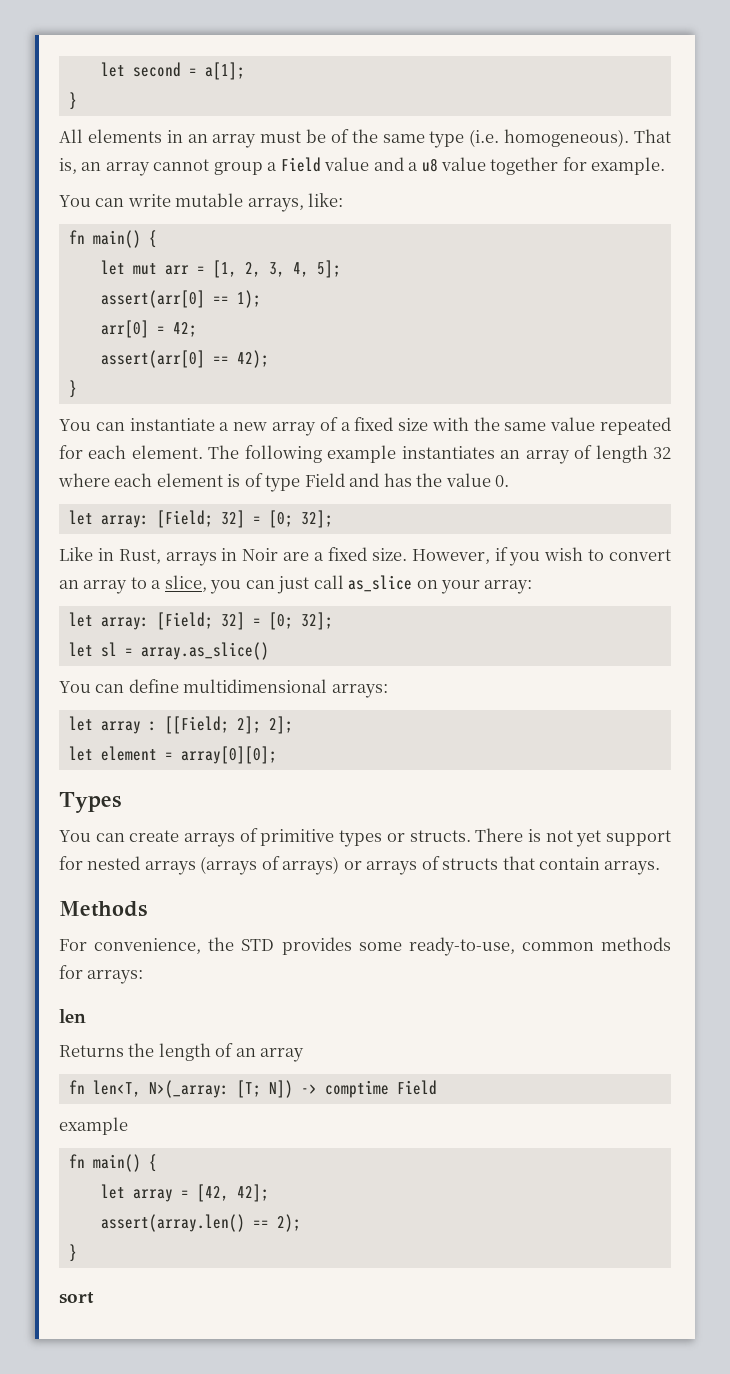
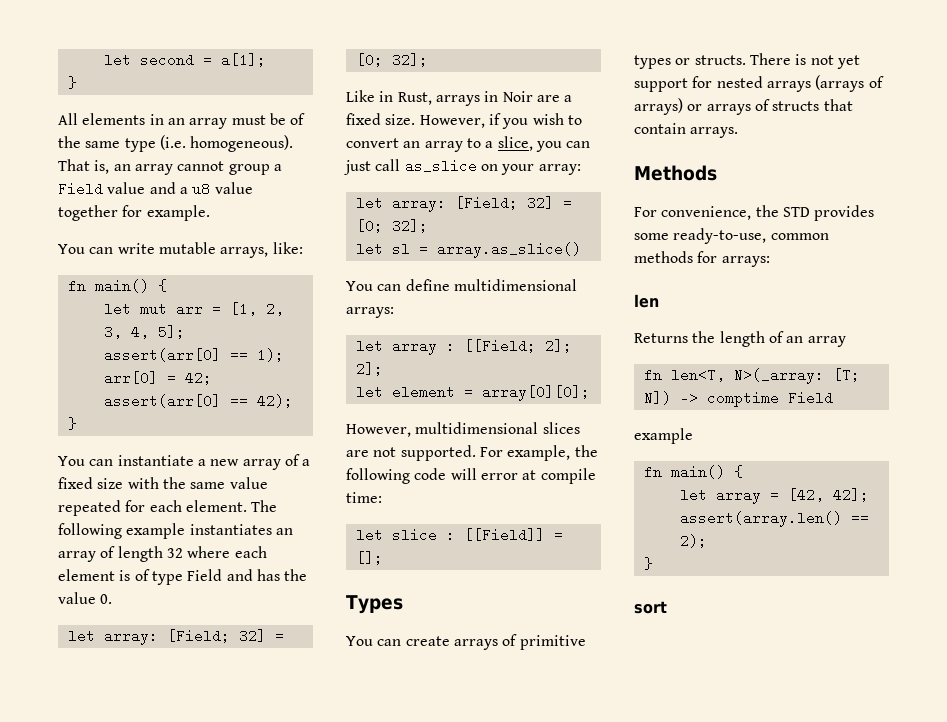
(277, 755) none -> [346,422,580,437] [346,445,598,461] [346,468,596,484] [346,492,382,503] [355,528,563,542] [355,551,383,565] // However, multidimensional slices are not supported. For example, the following code will error at compile time: // let slice : [[Field]] = [];

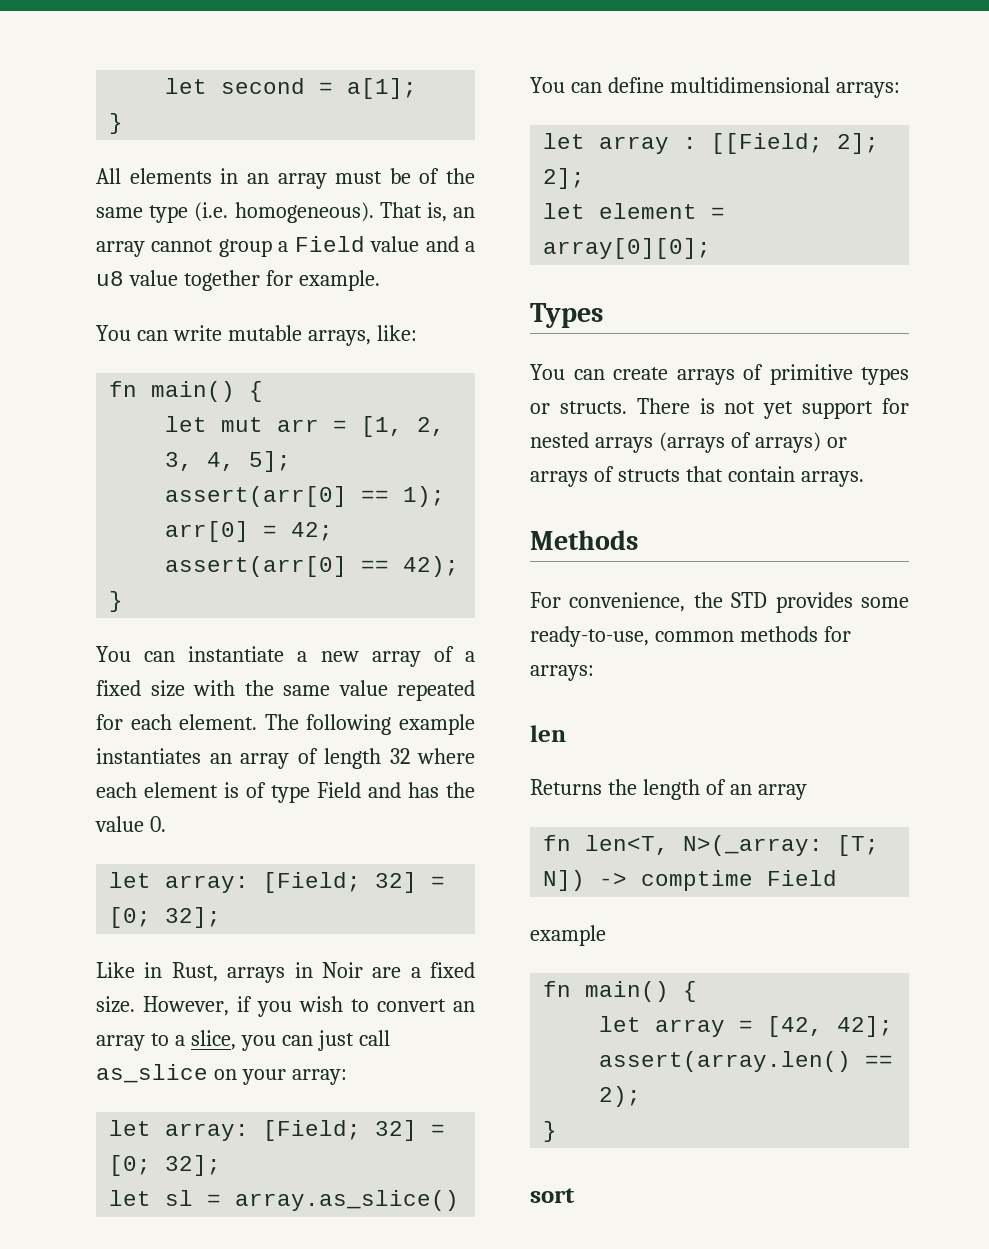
[346,422,580,437] [346,445,598,461] [346,468,596,484] [346,492,382,503] [355,528,563,542] [355,551,383,565] // However, multidimensional slices are not supported. For example, the following code will error at compile time: // let slice : [[Field]] = []; -> (712, 248) none

